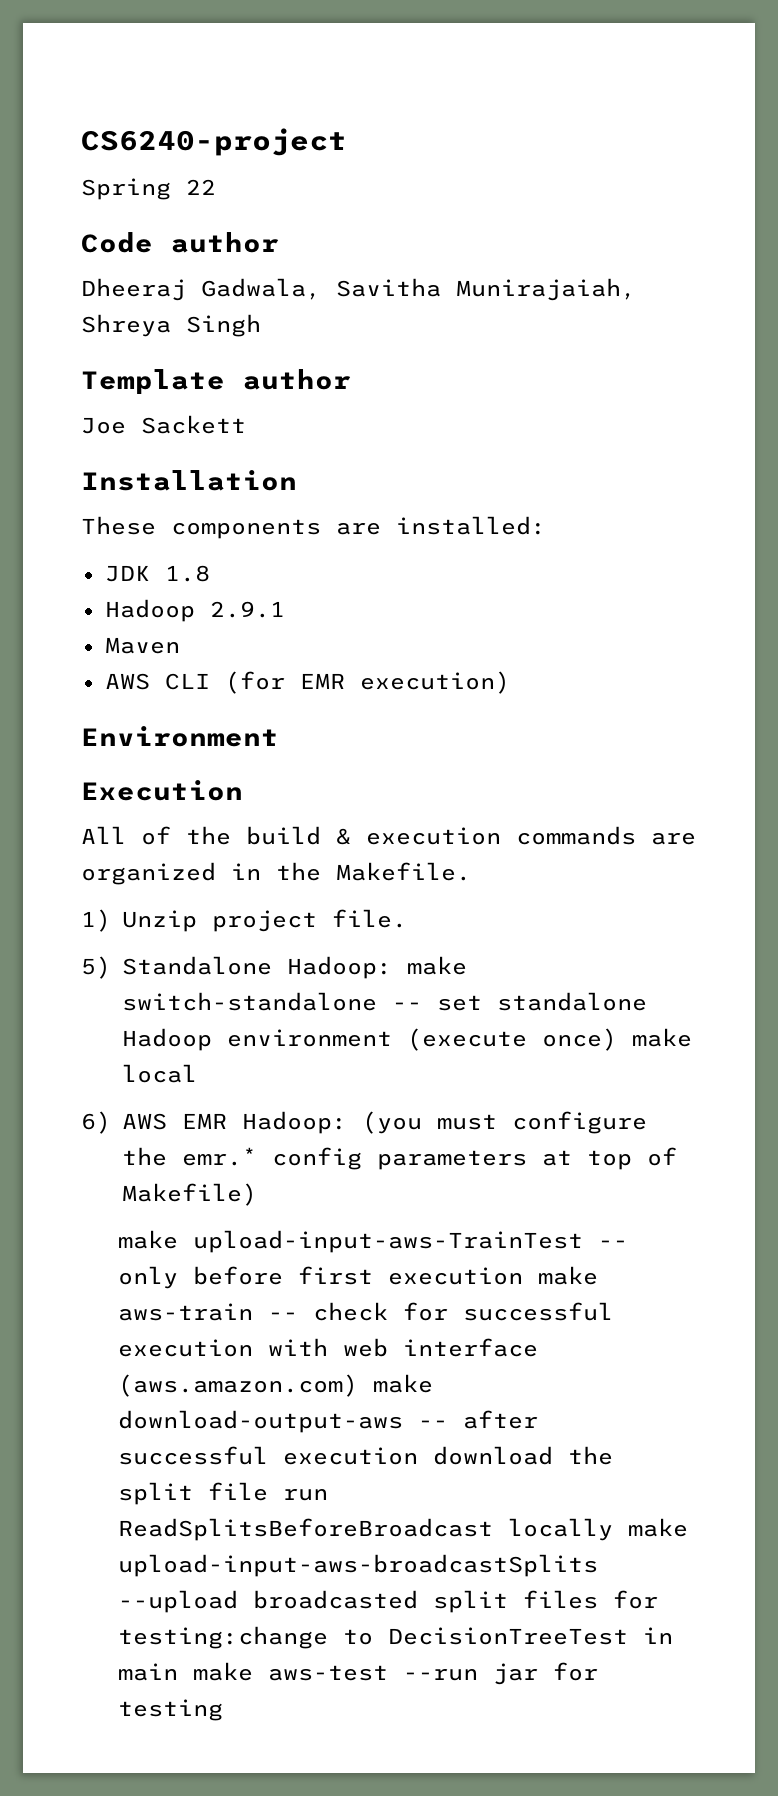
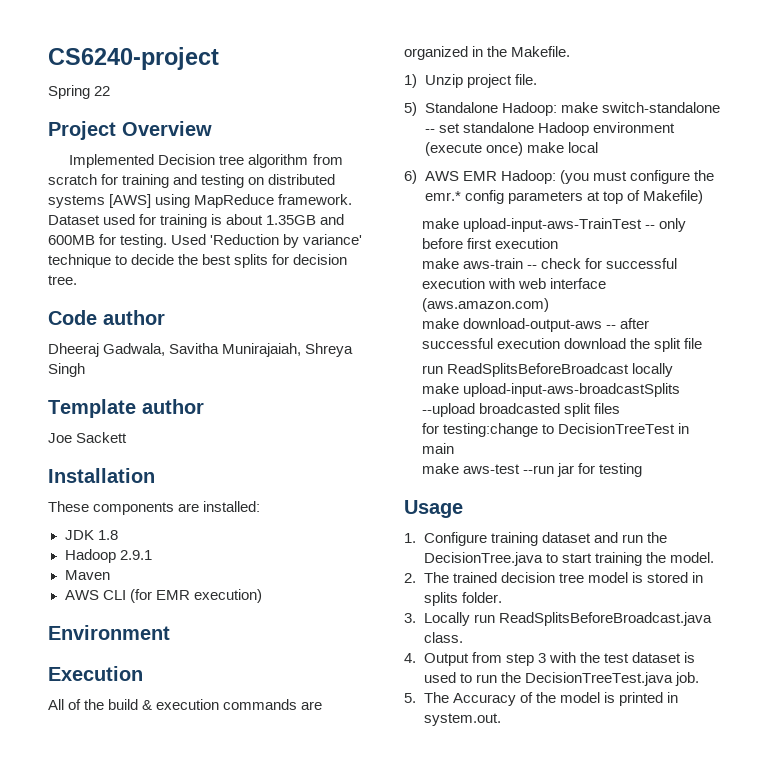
(216, 187) none -> [48,121,212,140] [69,154,343,168] [48,174,336,188] [48,194,353,208] [48,214,345,228] [48,234,363,248] [48,254,348,268] [48,275,77,285] // Project Overview // Implemented Decision tree algorithm from scratch for training and testing on distributed systems [AWS] using MapReduce framework. Dataset used for training is about 1.35GB and 600MB for testing. Used 'Reduction by variance' technique to decide the best splits for decision tree.
(523, 1276) none -> (559, 243) //
(358, 1385) none -> (550, 305) //
(268, 1491) none -> (703, 343) //
(613, 1529) none -> (674, 370) //
(598, 1599) none -> (621, 408) //
(178, 1672) none -> (455, 448) //
(223, 1710) none -> [404,500,463,518] [404,532,667,546] [423,552,714,566] [404,572,703,583] [423,592,502,606] [404,612,712,626] [423,632,463,643] [404,652,695,666] [423,672,699,686] [404,692,678,706] [423,713,501,726] // Usage // 1. Configure training dataset and run the DecisionTree.java to start training the model. // 2. The trained decision tree model is stored in splits folder. // 3. Locally run ReadSplitsBeforeBroadcast.java class. // 4. Output from step 3 with the test dataset is used to run the DecisionTreeTest.java job. // 5. The Accuracy of the model is printed in system.out.

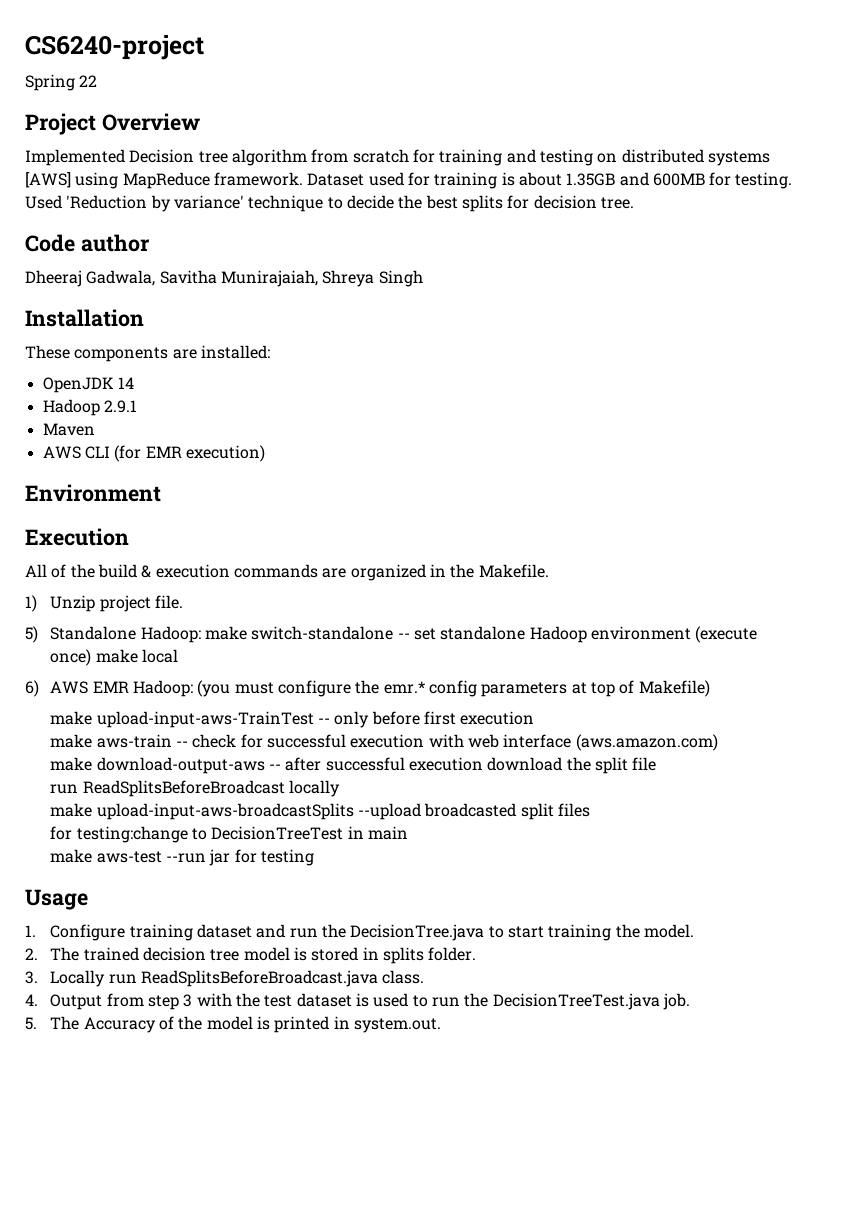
[48,399,204,418] [48,432,128,443] // Template author // Joe Sackett -> (423, 278) none
[64,530,118,540] JDK 1.8 -> [42,377,134,393] OpenJDK 14

